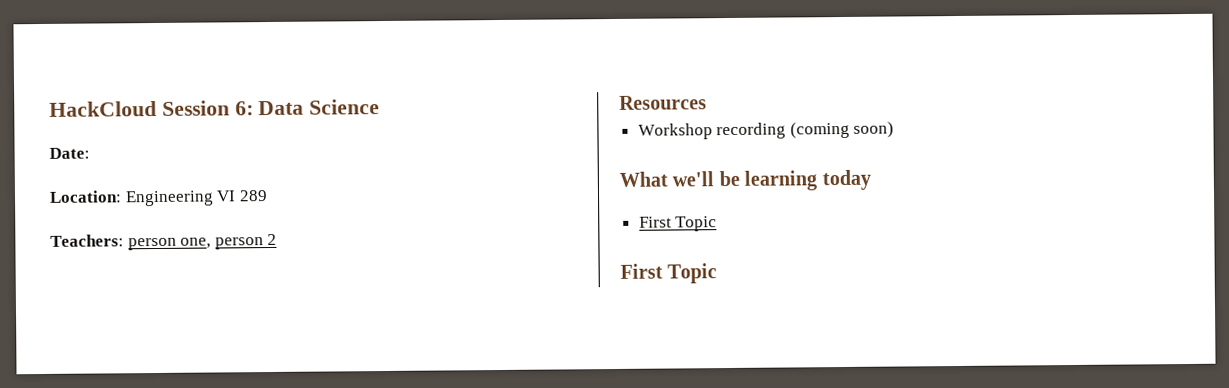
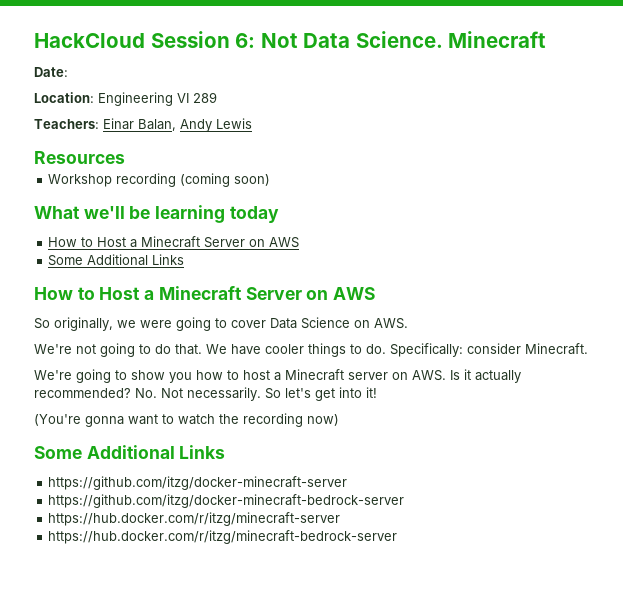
[258,99,381,116] Data Science -> [260,31,547,48] Not Data Science. Minecraft
[127,233,278,251] person one, person 2 -> [103,118,252,132] Einar Balan, Andy Lewis
[638,216,718,232] [620,263,718,284] First Topic // First Topic -> [48,236,300,248] [48,254,185,266] [34,286,376,300] [34,317,408,331] [34,343,588,357] [34,369,521,383] [34,387,377,401] [34,413,339,427] [34,445,226,459] [48,476,348,490] [48,494,405,508] [48,512,341,526] [48,530,398,544] How to Host a Minecraft Server on AWS // Some Additional Links // How to Host a Minecraft Server on AWS // So originally, we were going to cover Data Science on AWS. // We're not going to do that. We have cooler things to do. Specifically: consider Minecraft. // We're going to show you how to host a Minecraft server on AWS. Is it actually recommended? No. Not necessarily. So let's get into it! // (You're gonna want to watch the recording now) // Some Additional Links // https://github.com/itzg/docker-minecraft-server // https://github.com/itzg/docker-minecraft-bedrock-server // https://hub.docker.com/r/itzg/minecraft-server // https://hub.docker.com/r/itzg/minecraft-bedrock-server

